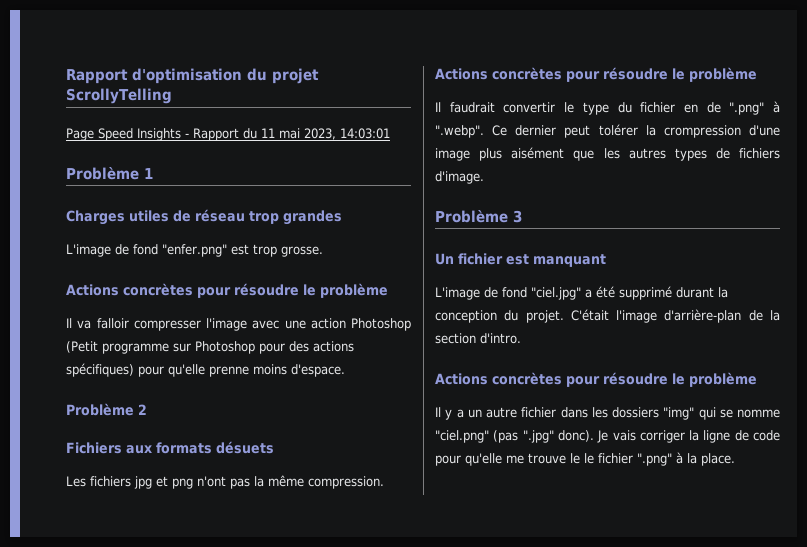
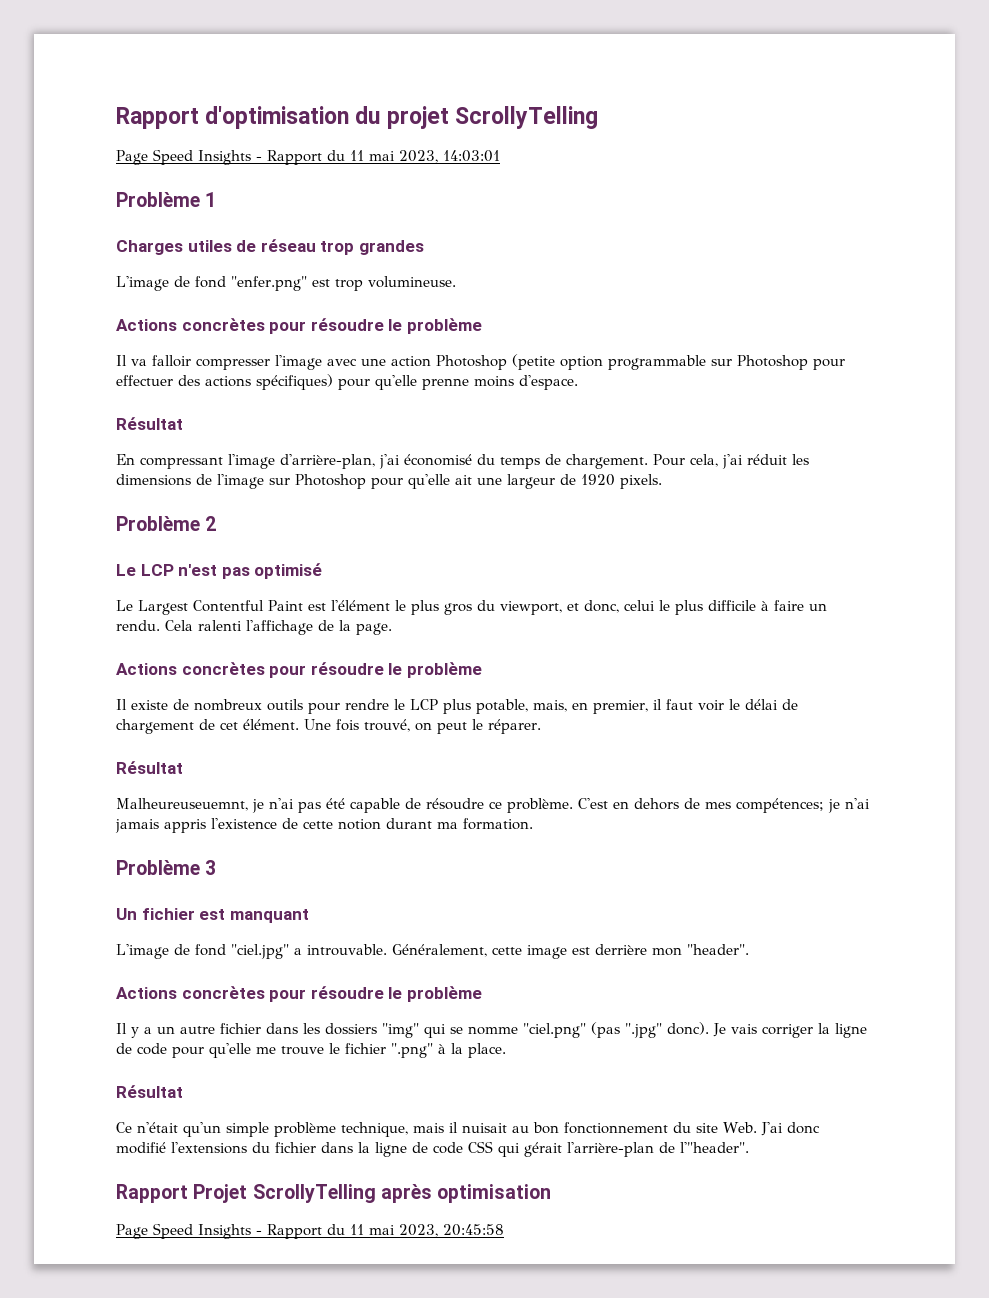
[280,246,323,257] grosse. -> [367,276,456,288] volumineuse.
[66,341,285,354] (Petit programme sur Photoshop pour -> [512,354,845,370] [116,375,173,386] (petite option programmable sur Photoshop pour effectuer
[66,403,147,416] [66,441,274,454] [66,475,384,489] [435,67,757,82] [435,101,780,115] [435,124,780,138] [435,147,780,161] [435,171,484,184] Problème 2 // Fichiers aux formats désuets // Les fichiers jpg et png n'ont pas la même compression. // Actions concrètes pour résoudre le problème // Il faudrait convertir le type du fichier en de ".png" à ".webp". Ce dernier peut tolérer la crompression d'une image plus aisément que les autres types de fichiers d'image. -> [116,417,183,430] [116,454,809,469] [116,474,662,489] [116,516,217,531] [116,563,323,579] [116,600,827,615] [116,620,392,635] [116,662,482,678] [116,699,798,714] [116,719,541,734] [116,761,183,774] [116,798,870,813] [115,818,533,833] Résultat // En compressant l'image d'arrière-plan, j'ai économisé du temps de chargement. Pour cela, j'ai réduit les dimensions de l'image sur Photoshop pour qu'elle ait une largeur de 1920 pixels. // Problème 2 // Le LCP n'est pas optimisé // Le Largest Contentful Paint est l'élément le plus gros du viewport, et donc, celui le plus difficile à faire un rendu. Cela ralenti l'affichage de la page. // Actions concrètes pour résoudre le problème // Il existe de nombreux outils pour rendre le LCP plus potable, mais, en premier, il faut voir le délai de chargement de cet élément. Une fois trouvé, on peut le réparer. // Résultat // Malheureuseuemnt, je n'ai pas été capable de résoudre ce problème. C'est en dehors de mes compétences; je n'ai jamais appris l'existence de cette notion durant ma formation.
[596,286,728,300] [435,309,780,323] [435,333,521,344] été supprimé durant la conception du projet. C'était l'image d'arrière-plan de la section d'intro. -> [307,944,749,959] introuvable. Généralement, cette image est derrière mon "header".
[584,453,594,464] le -> (340, 1048) none
(735, 459) none -> [116,1085,183,1098] [116,1122,820,1137] [116,1141,749,1157] [116,1184,552,1203] [116,1223,504,1239] // Résultat // Ce n'était qu'un simple problème technique, mais il nuisait au bon fonctionnement du site Web. J'ai donc modifié l'extensions du fichier dans la ligne de code CSS qui gérait l'arrière-plan de l'"header". // Rapport Projet ScrollyTelling après optimisation // Page Speed Insights - Rapport du 11 mai 2023, 20:45:58

